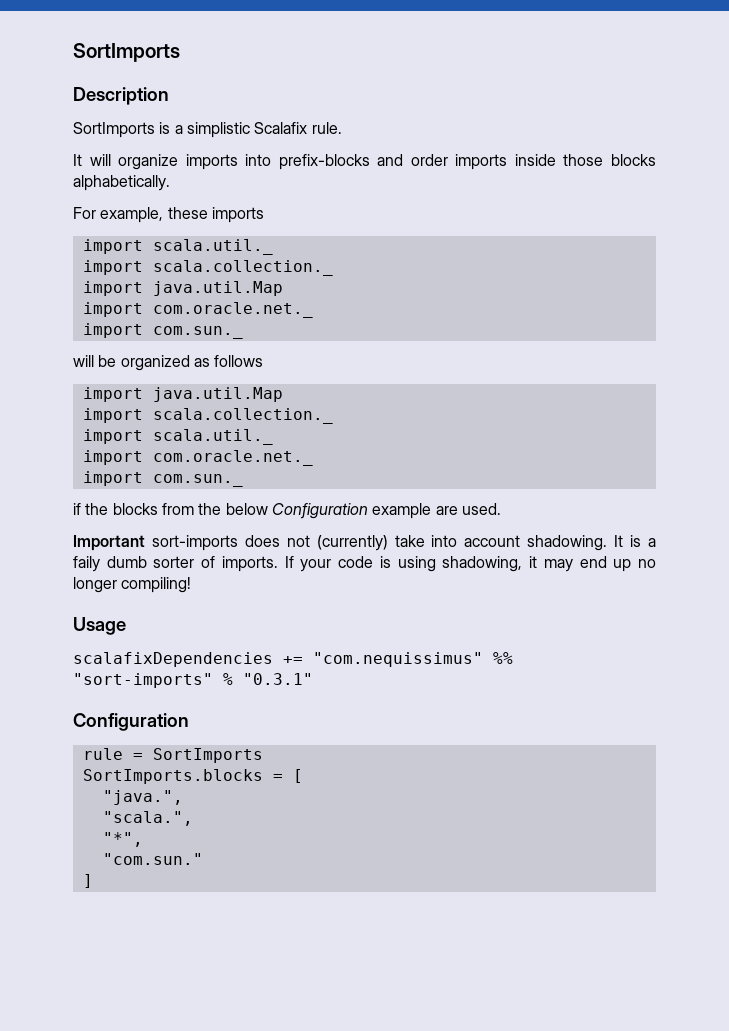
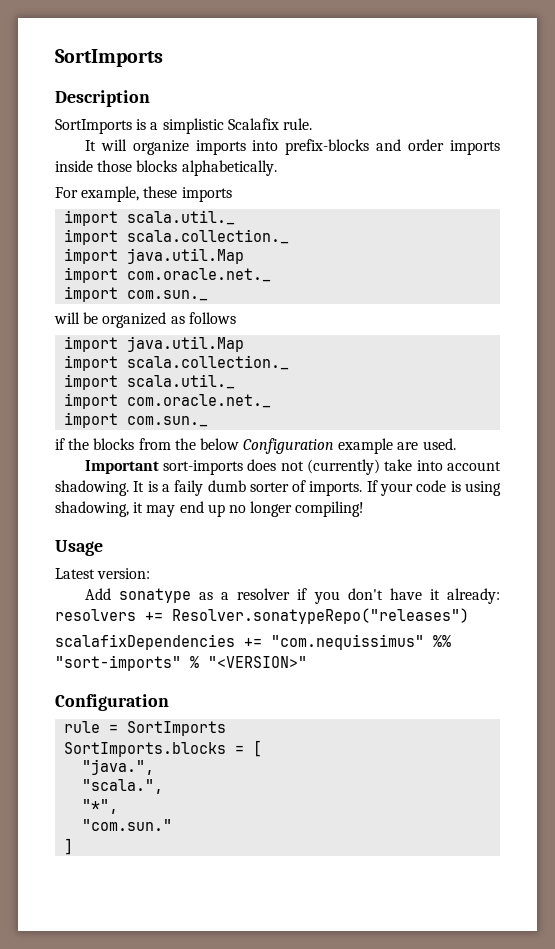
(126, 626) none -> [55,568,151,579] [84,588,500,604] [55,608,469,624] // Latest version: // Add sonatype as a resolver if you don't have it already: resolvers += Resolver.sonatypeRepo("releases")
[243,673,313,685] "0.3.1" -> [208,656,307,668] "<VERSION>"

